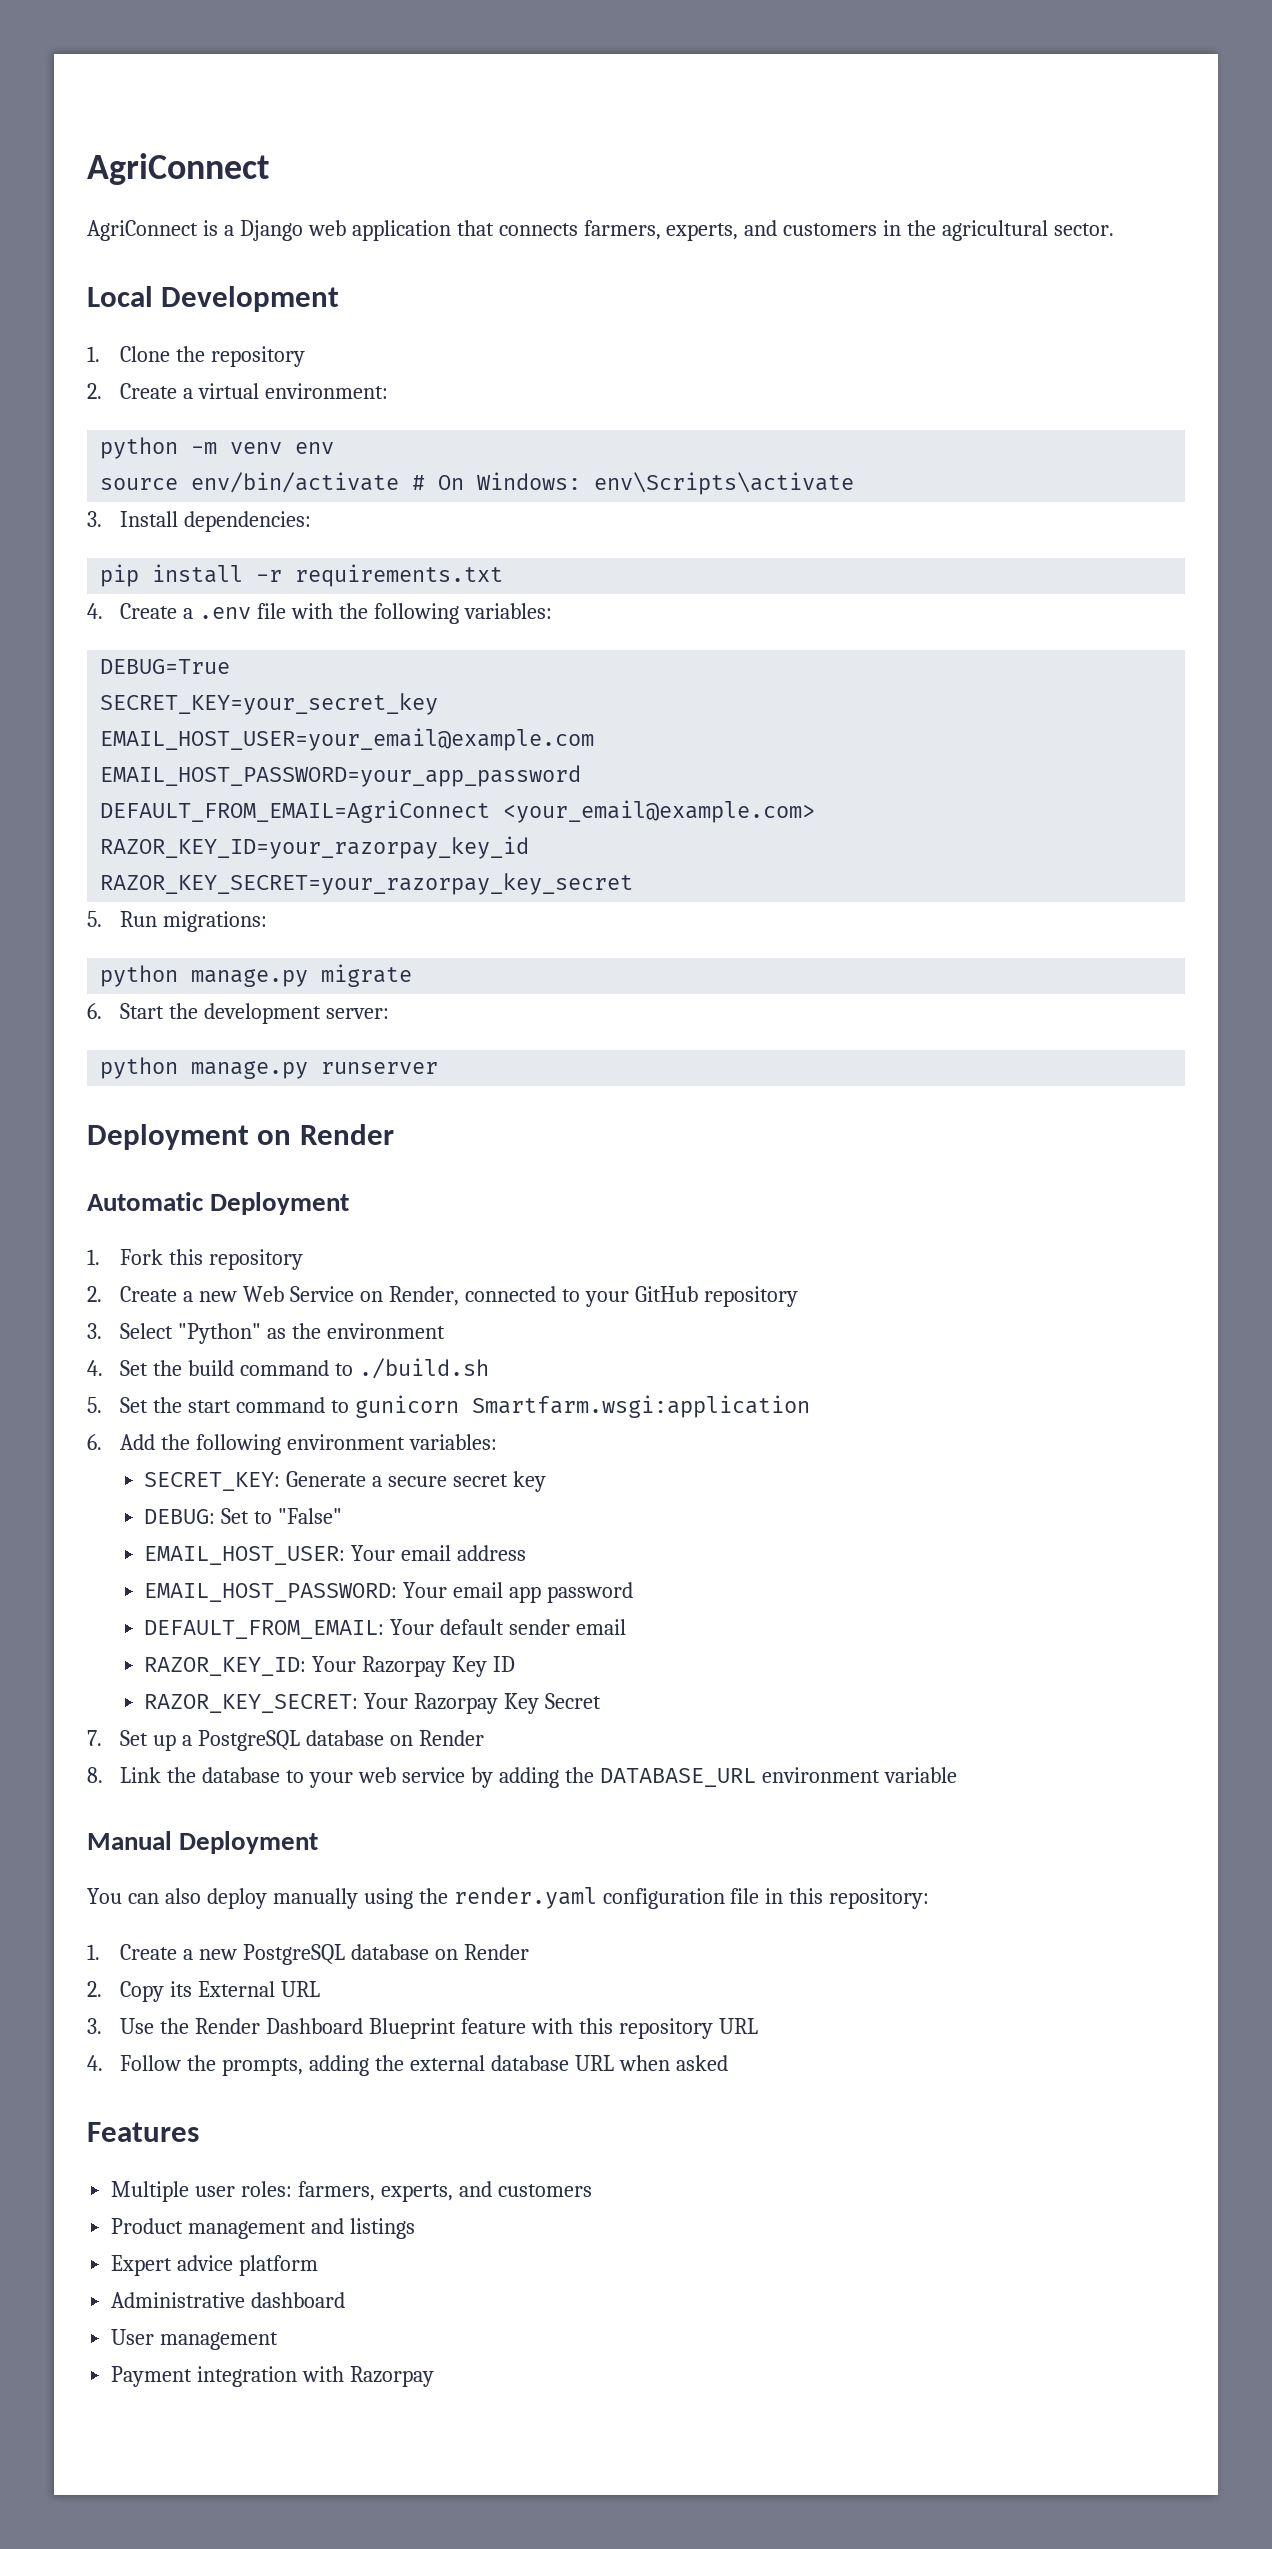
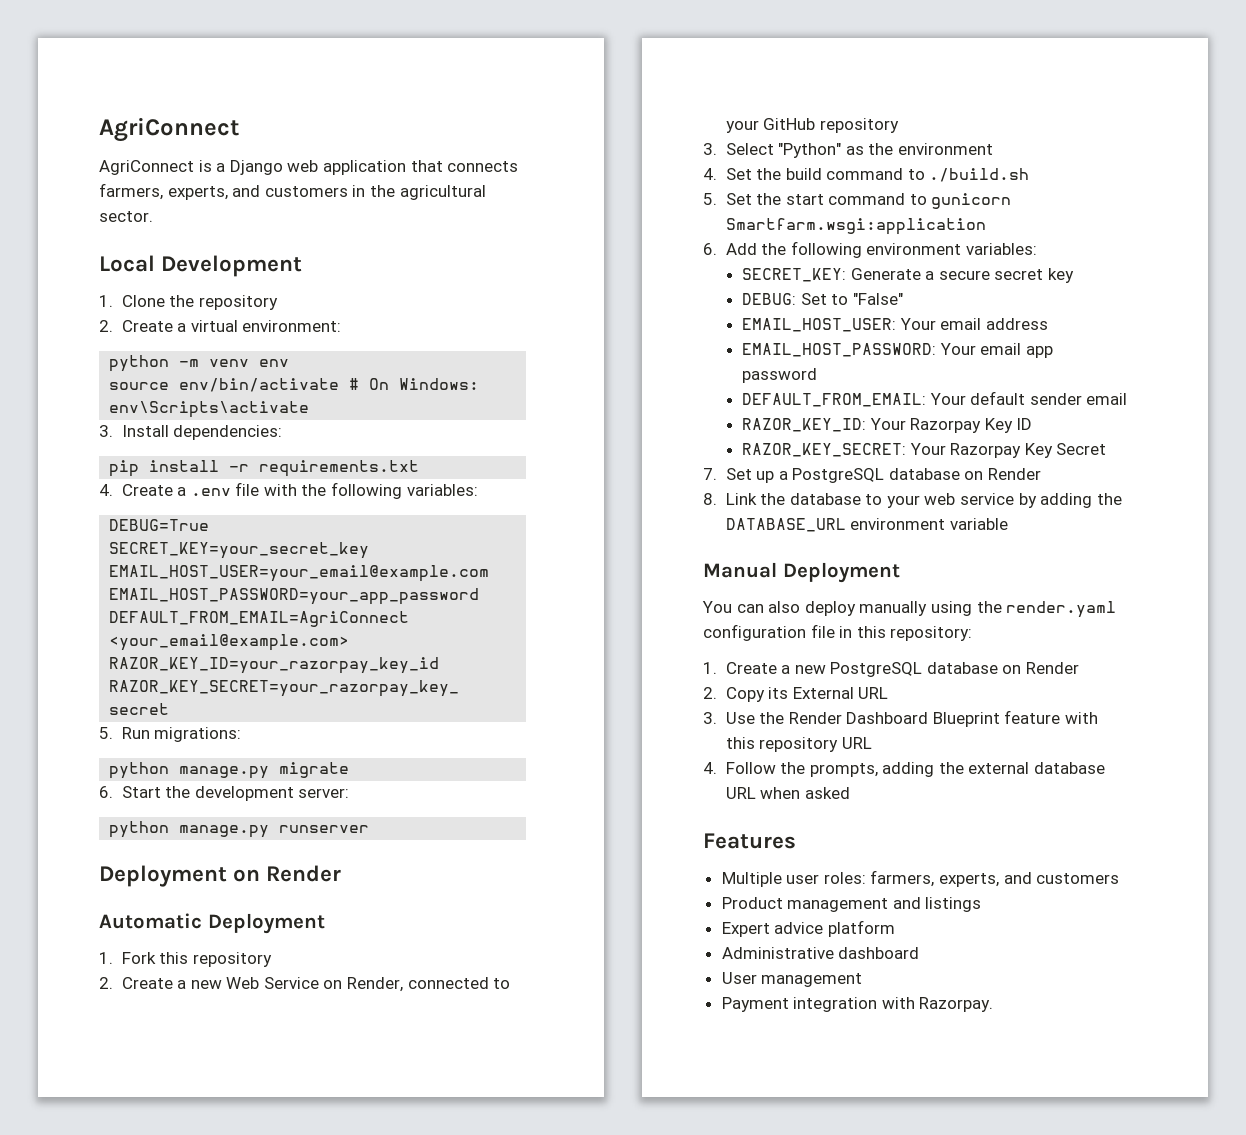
[350,2366,435,2387] Razorpay -> [919,997,994,1012] Razorpay.

